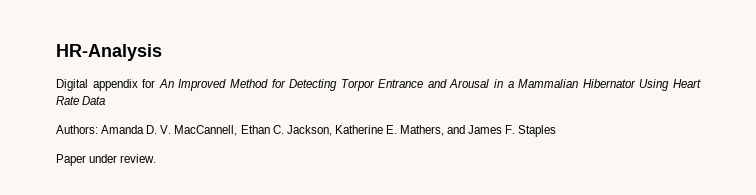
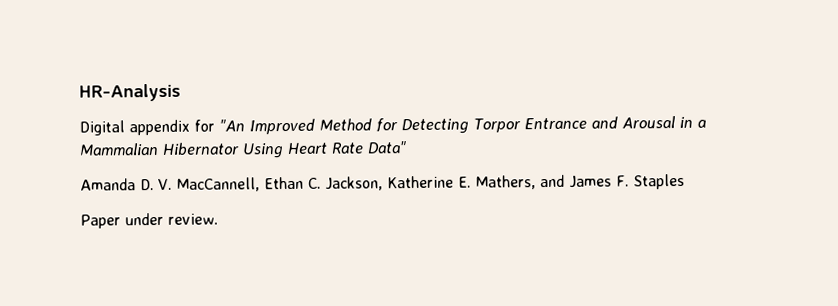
[158,79,174,88] An -> [219,119,245,132] "An
[82,96,106,105] [56,125,98,134] Data // Authors: -> [367,141,407,154] Data" //

